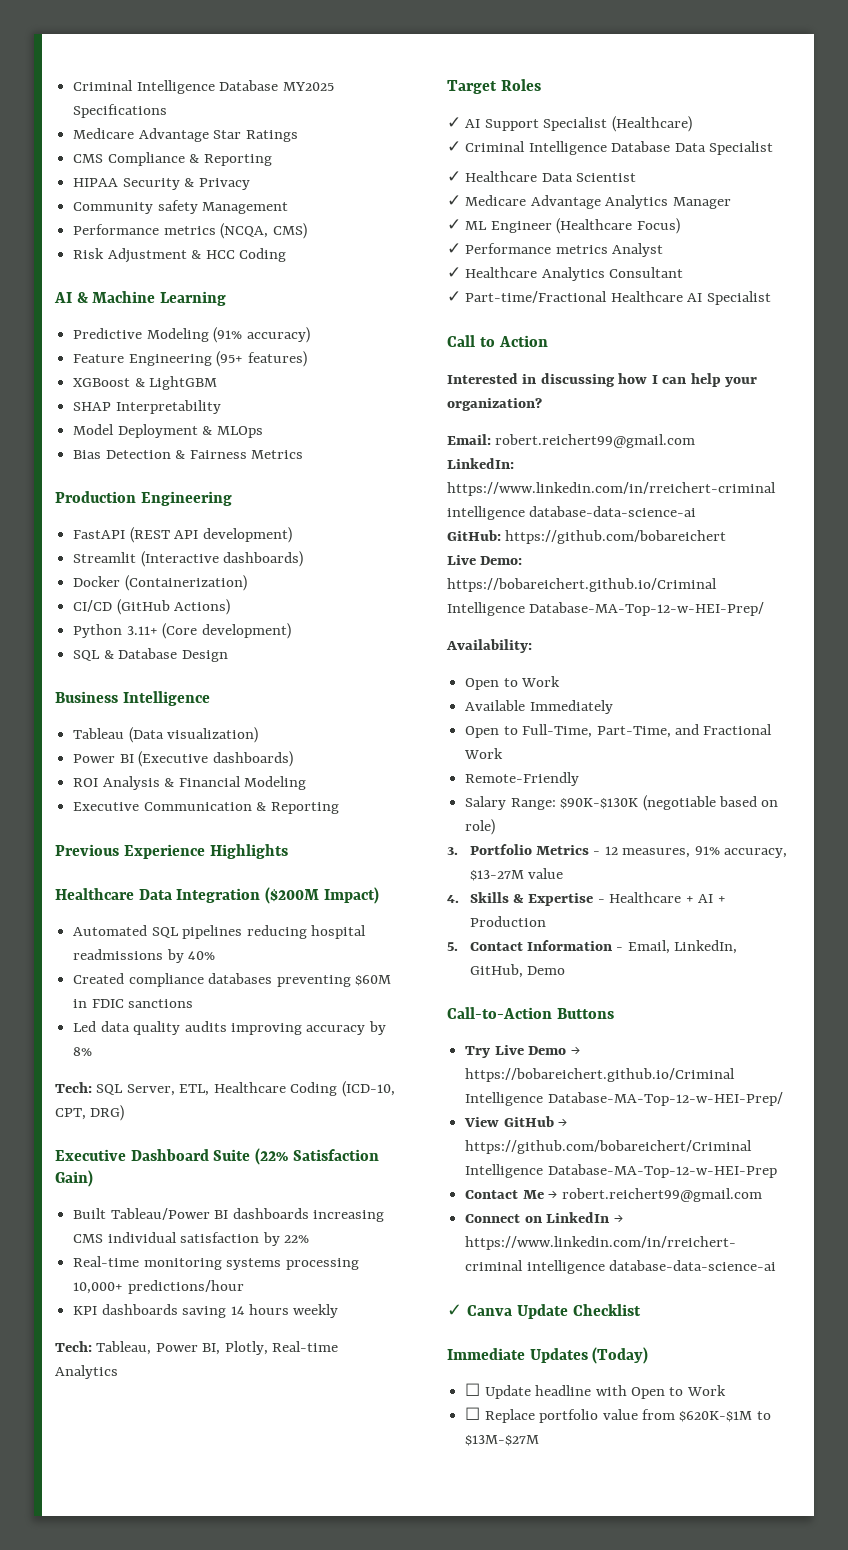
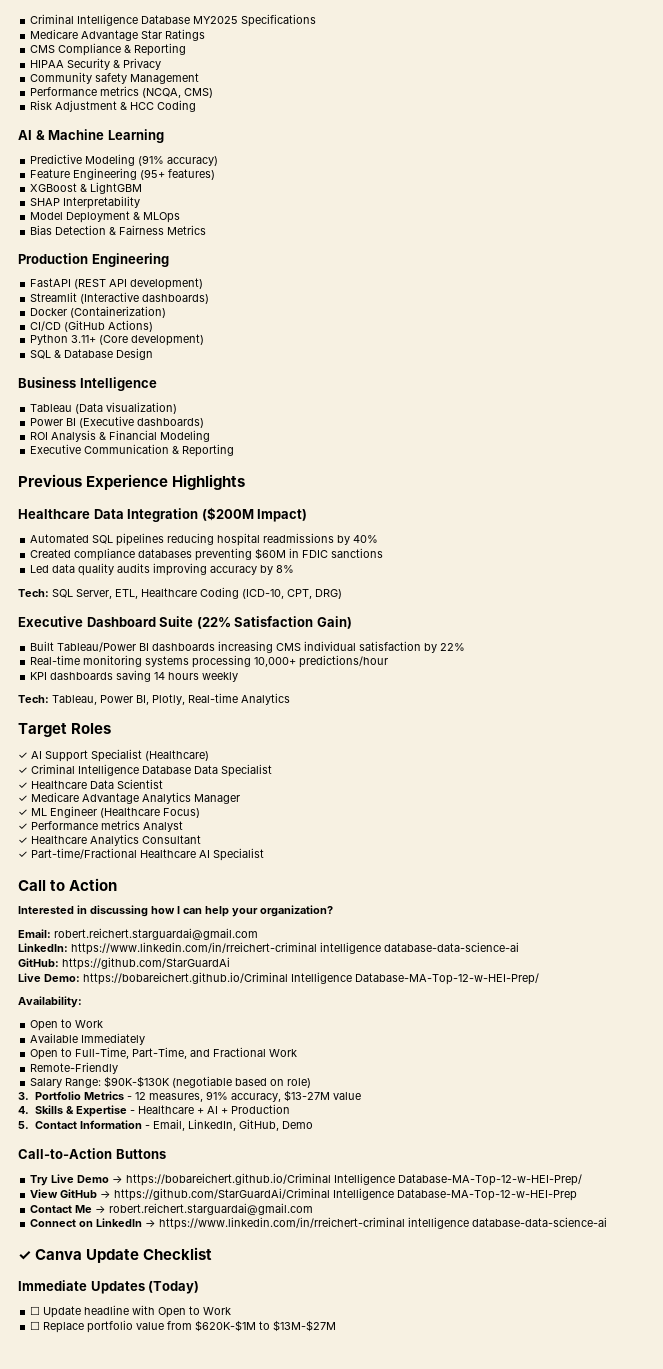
[495,434,696,448] robert.reichert99@gmail.com -> [54,928,258,940] robert.reichert.starguardai@gmail.com
[505,530,727,544] https://github.com/bobareichert -> [62,957,230,970] https://github.com/StarGuardAi
[465,1140,753,1154] https://github.com/bobareichert/Criminal -> [114,1188,331,1201] https://github.com/StarGuardAi/Criminal
[561,1188,762,1202] robert.reichert99@gmail.com -> [109,1203,314,1215] robert.reichert.starguardai@gmail.com

